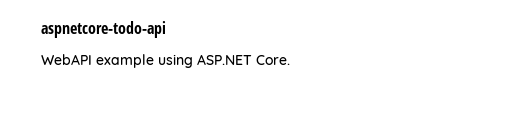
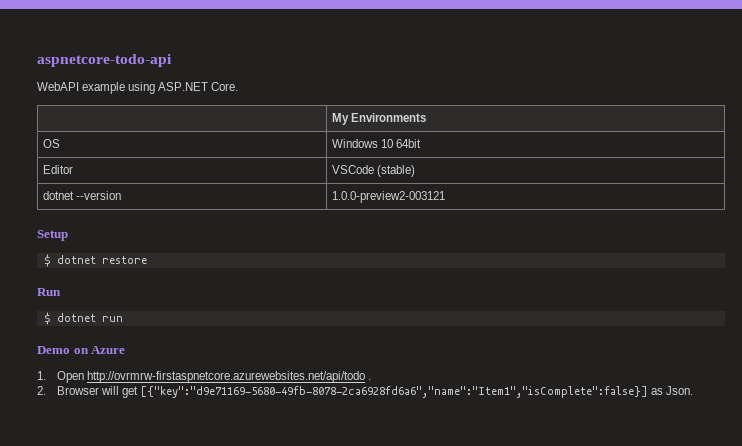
(290, 60) none -> [331,113,426,125] [42,139,60,148] [331,139,421,148] [42,165,73,174] [331,165,415,177] [42,191,121,200] [331,191,445,203] [37,230,68,241] [43,254,147,267] [37,288,61,296] [43,312,123,325] [37,346,126,354] [37,371,371,383] [37,386,694,398] // | My Environments // OS | Windows 10 64bit // Editor | VSCode (stable) // dotnet --version | 1.0.0-preview2-003121 // Setup // $ dotnet restore // Run // $ dotnet run // Demo on Azure // 1. Open http://ovrmrw-firstaspnetcore.azurewebsites.net/api/todo . // 2. Browser will get [{"key":"d9e71169-5680-49fb-8078-2ca6928fd6a6","name":"Item1","isComplete":false}] as Json.

